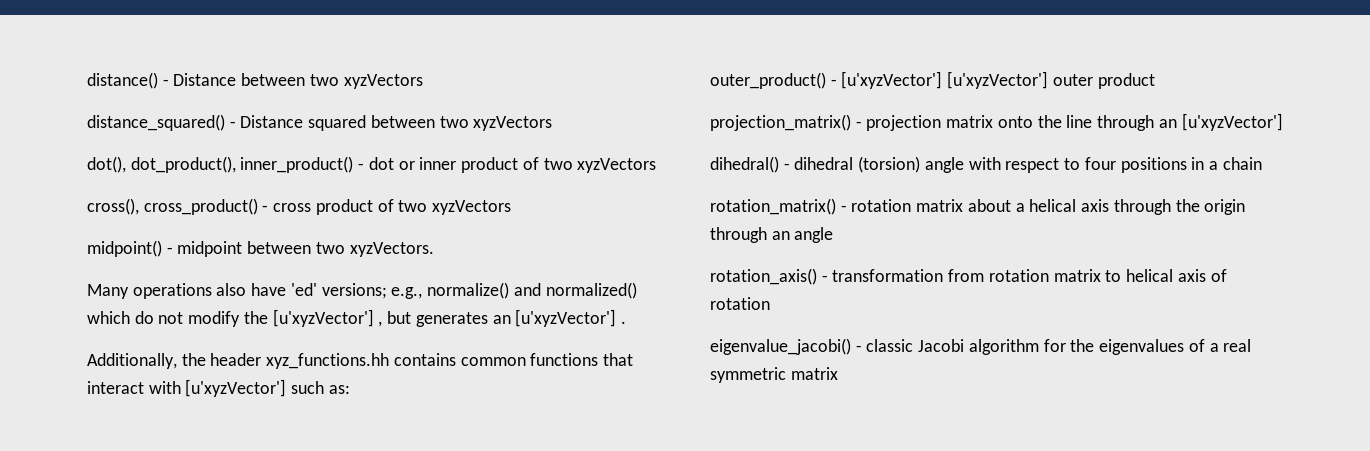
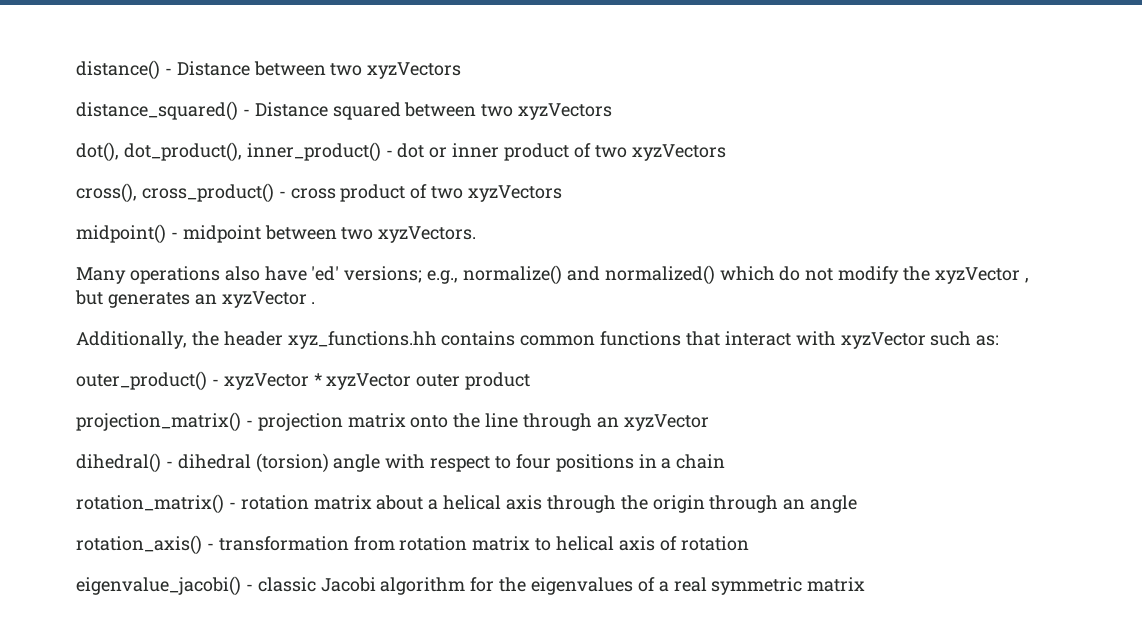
[272,309,374,327] [u'xyzVector'] -> [934,267,1020,284] xyzVector
[515,309,617,327] [u'xyzVector'] -> [221,291,307,308] xyzVector
[185,379,287,397] [u'xyzVector'] -> [840,332,926,349] xyzVector
[841,71,1049,89] [u'xyzVector'] [u'xyzVector'] -> [223,373,412,390] xyzVector * xyzVector
[1181,113,1283,131] [u'xyzVector'] -> [623,414,709,431] xyzVector

